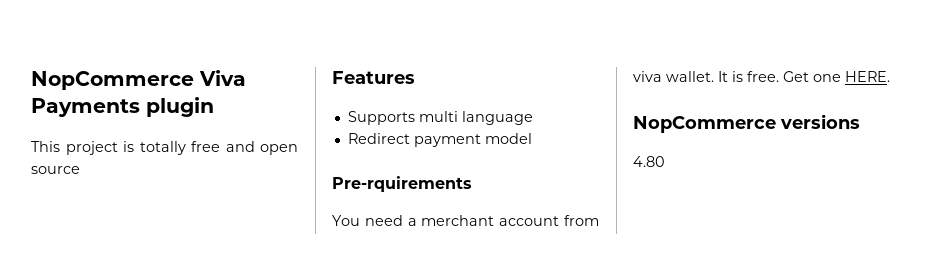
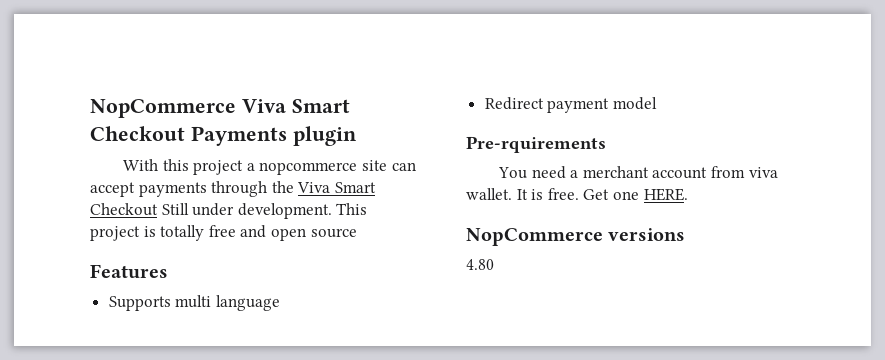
(246, 78) none -> [291,99,350,113] [90,126,185,141] Smart Checkout
(214, 107) none -> [123,159,416,175] [90,181,376,197] [90,203,332,219] With this project a nopcommerce site can accept payments through the Viva Smart Checkout Still under development.

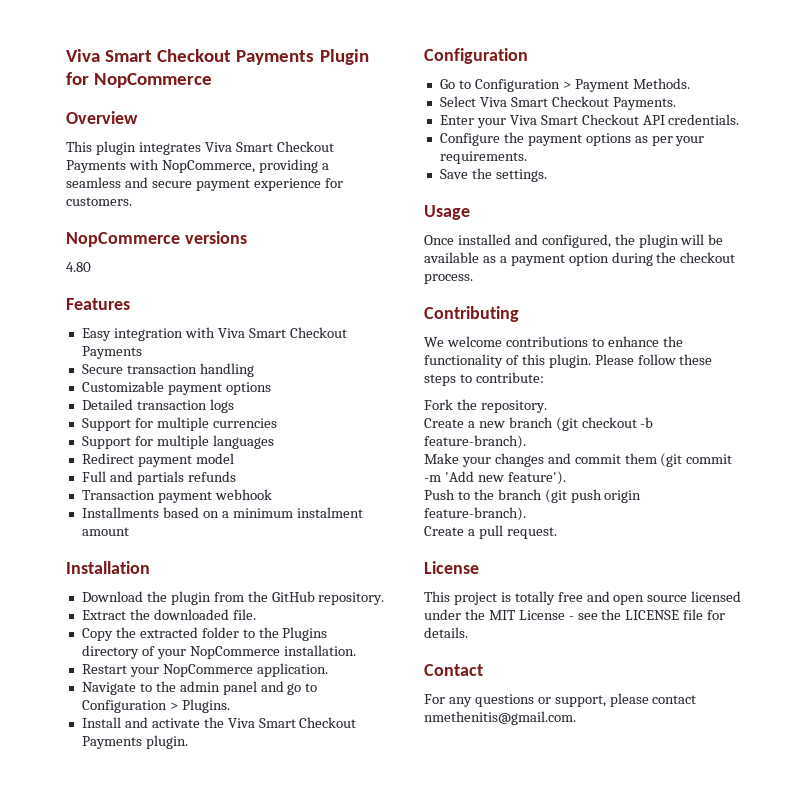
[90,99,350,118] [90,126,357,146] [123,159,416,175] [90,181,376,197] [90,203,332,219] NopCommerce Viva Smart Checkout Payments plugin // With this project a nopcommerce site can accept payments through the Viva Smart Checkout Still under development. -> [66,49,369,65] [66,72,213,88] [66,111,138,124] [66,141,334,155] [66,159,329,173] [66,177,343,191] [66,197,132,206] [66,231,247,247] [66,262,91,272] [66,298,130,310] [81,327,347,341] [81,346,142,359] [81,363,254,377] [81,381,271,395] [81,399,234,413] [81,417,277,431] [81,435,274,449] [81,453,234,467] [81,471,236,485] [81,489,272,503] [81,507,363,518] [81,527,129,536] [66,561,150,574] [81,591,385,605] [81,609,256,620] [81,627,328,641] [81,645,356,659] [81,663,328,677] [81,681,318,695] [81,699,230,713] [81,717,357,728] [81,735,188,749] [424,48,528,64] [439,78,690,92] [439,96,676,110] [439,114,740,128] [439,132,705,146] [439,151,527,164] [439,168,547,182] [424,205,470,220] [424,234,724,248] [424,252,736,266] [424,274,473,284] [424,306,519,322] [424,336,683,347] [424,354,713,368] [424,372,544,386] [424,399,547,413] [424,417,654,431] [424,435,526,449] [424,453,733,467] [424,471,566,485] [424,489,642,503] [424,507,526,521] [424,525,557,539] [424,561,479,574] Viva Smart Checkout Payments Plugin for NopCommerce // Overview // This plugin integrates Viva Smart Checkout Payments with NopCommerce, providing a seamless and secure payment experience for customers. // NopCommerce versions // 4.80 // Features // Easy integration with Viva Smart Checkout Payments // Secure transaction handling // Customizable payment options // Detailed transaction logs // Support for multiple currencies // Support for multiple languages // Redirect payment model // Full and partials refunds // Transaction payment webhook // Installments based on a minimum instalment amount // Installation // Download the plugin from the GitHub repository. // Extract the downloaded file. // Copy the extracted folder to the Plugins directory of your NopCommerce installation. // Restart your NopCommerce application. // Navigate to the admin panel and go to Configuration > Plugins. // Install and activate the Viva Smart Checkout Payments plugin. // Configuration // Go to Configuration > Payment Methods. // Select Viva Smart Checkout Payments. // Enter your Viva Smart Checkout API credentials. // Configure the payment options as per your requirements. // Save the settings. // Usage // Once installed and configured, the plugin will be available as a payment option during the checkout process. // Contributing // We welcome contributions to enhance the functionality of this plugin. Please follow these steps to contribute: // Fork the repository. // Create a new branch (git checkout -b feature-branch). // Make your changes and commit them (git commit -m 'Add new feature'). // Push to the branch (git push origin feature-branch). // Create a pull request. // License //
[90,264,168,279] [108,295,280,311] [484,97,657,113] [466,136,606,153] [498,166,778,179] [466,188,688,201] [466,228,686,246] [466,259,494,270] // Features // Supports multi language // Redirect payment model // Pre-rquirements // You need a merchant account from viva wallet. It is free. Get one HERE. // NopCommerce versions // 4.80 -> [691,591,742,602] [424,609,726,620] [424,627,468,638] [424,664,483,676] [424,693,697,707] [424,711,576,725] licensed under the MIT License - see the LICENSE file for details. // Contact // For any questions or support, please contact nmethenitis@gmail.com.

